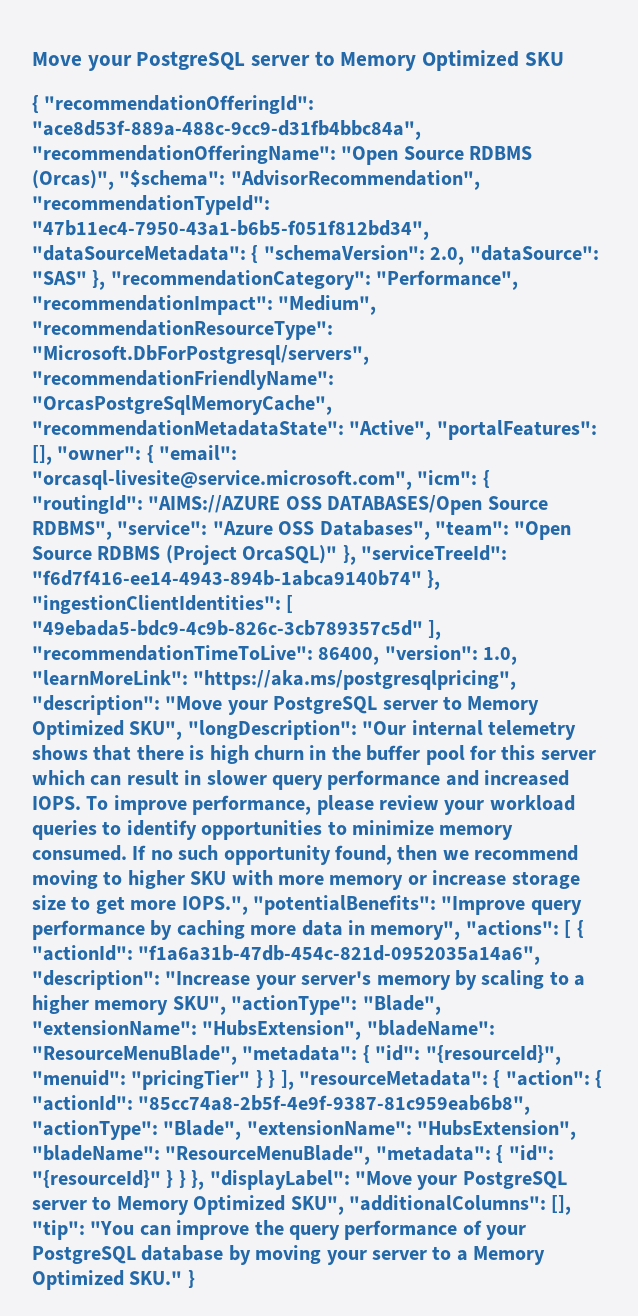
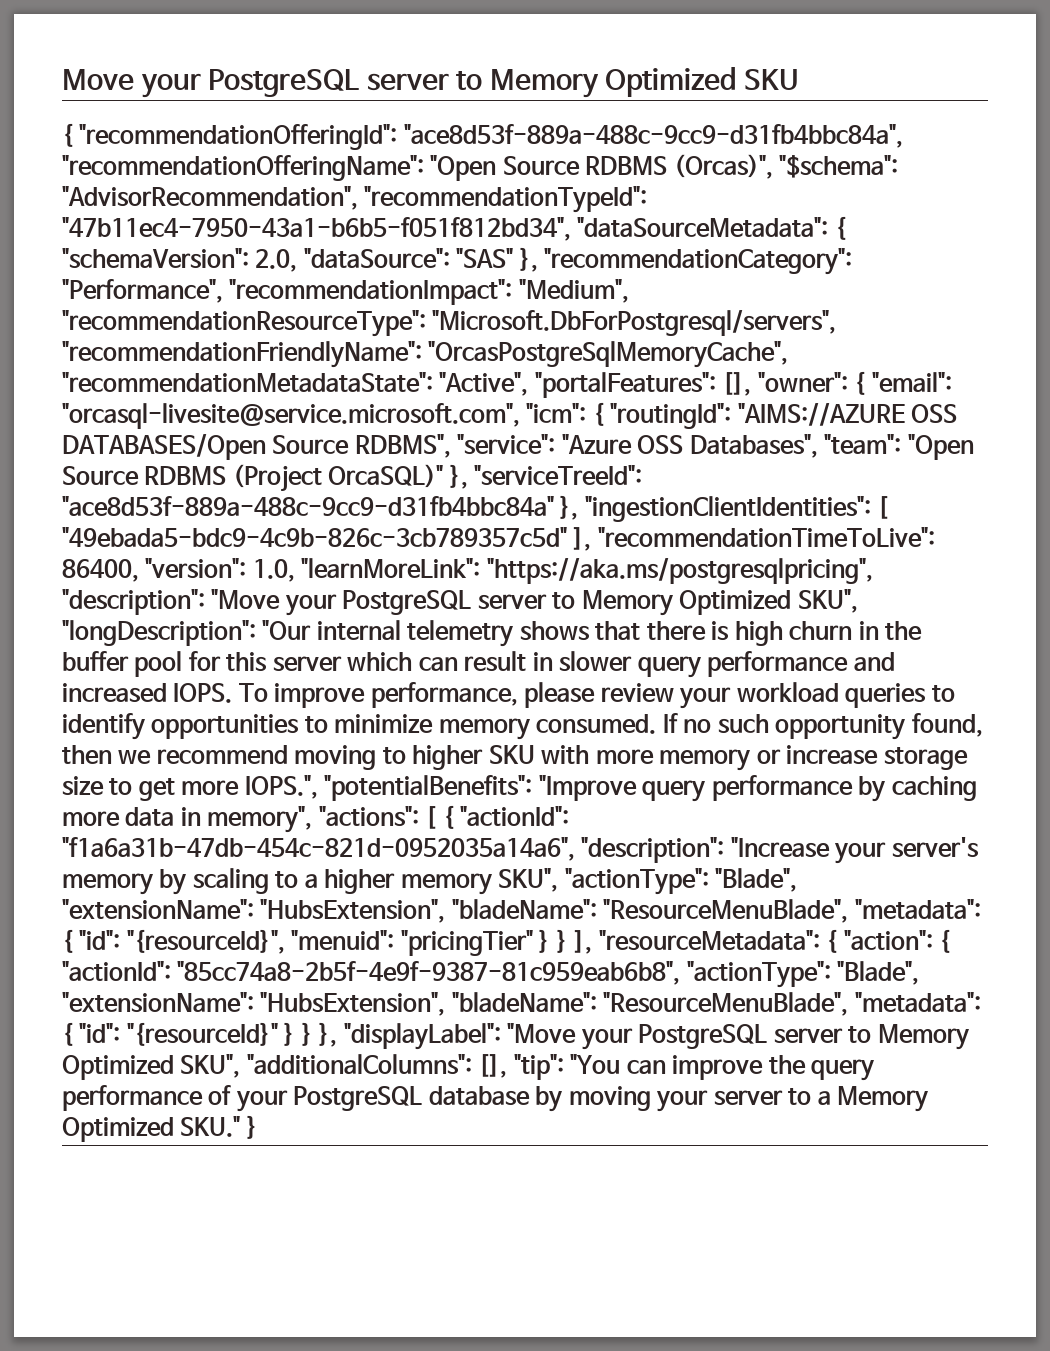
[32,570,422,586] "f6d7f416-ee14-4943-894b-1abca9140b74" -> [62,496,554,516] "ace8d53f-889a-488c-9cc9-d31fb4bbc84a"

